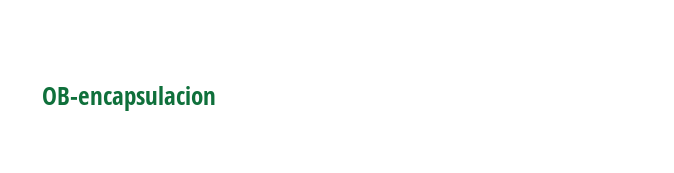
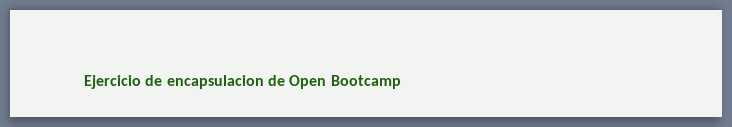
[42,86,216,111] OB-encapsulacion -> [84,75,401,89] Ejercicio de encapsulacion de Open Bootcamp

